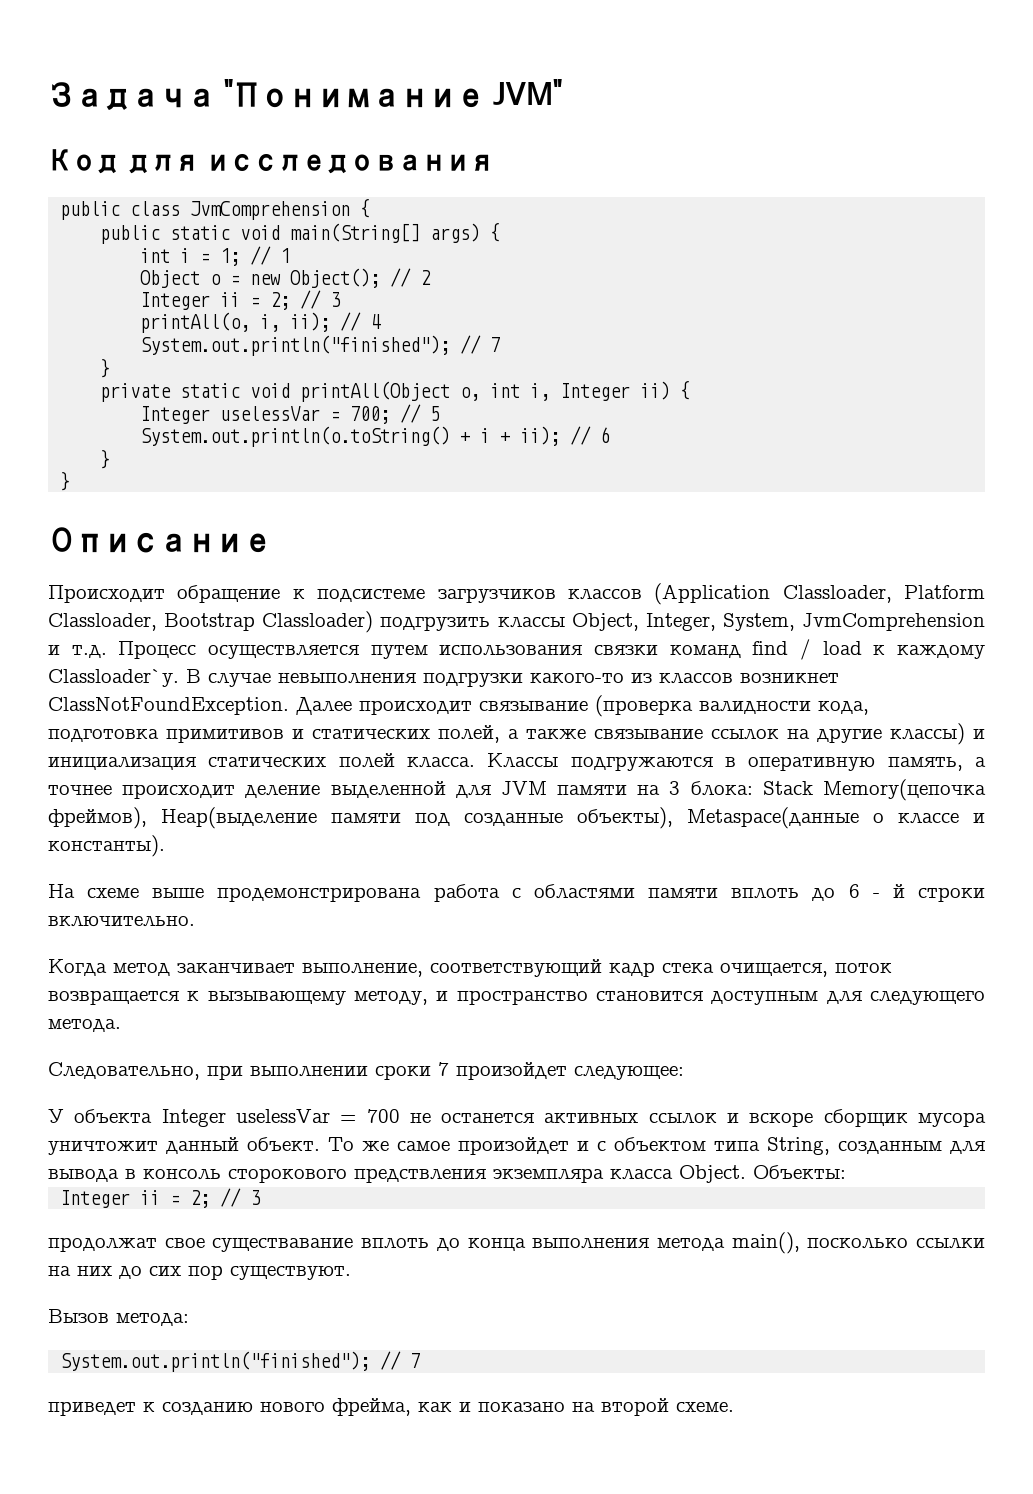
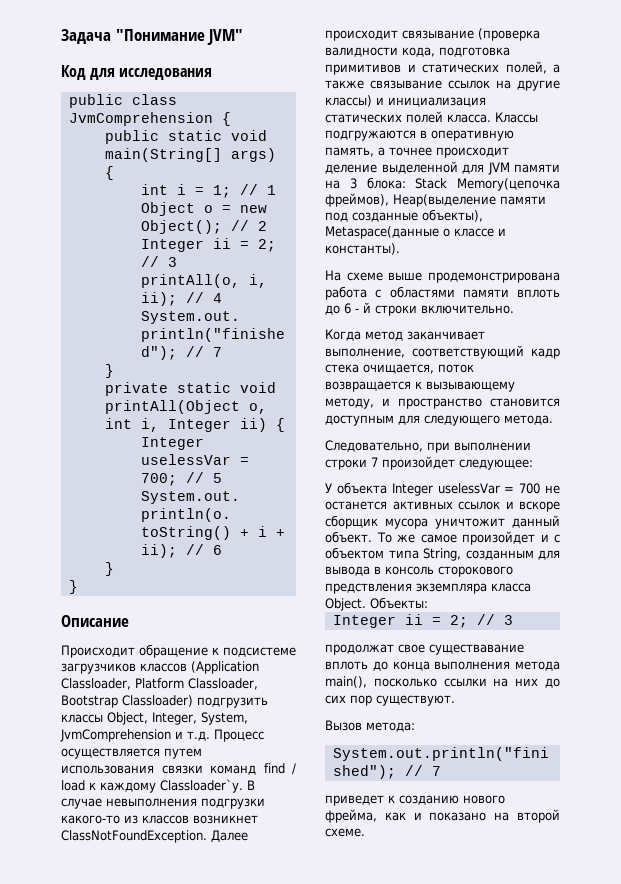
[375,1065,431,1080] сроки -> [325,459,367,470] строки

